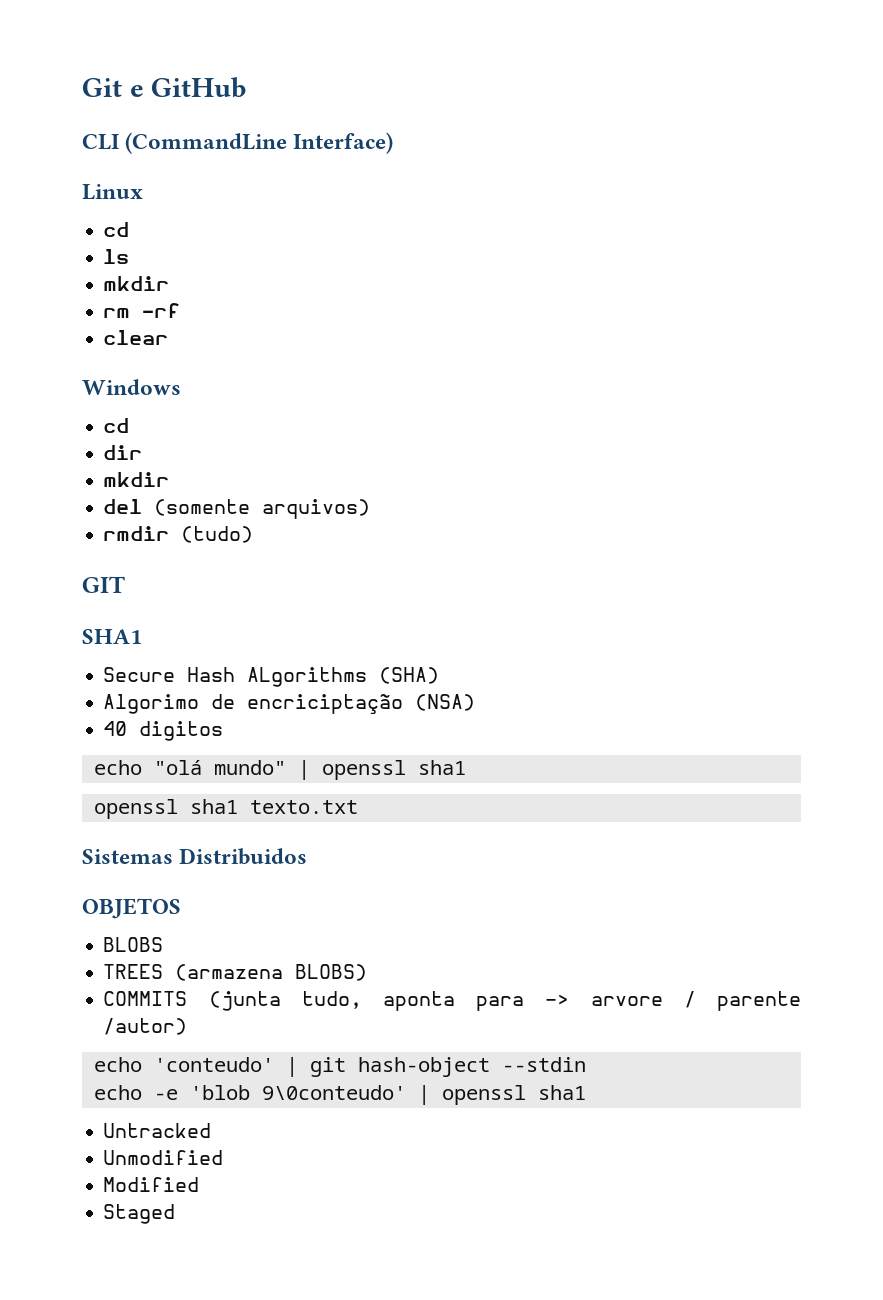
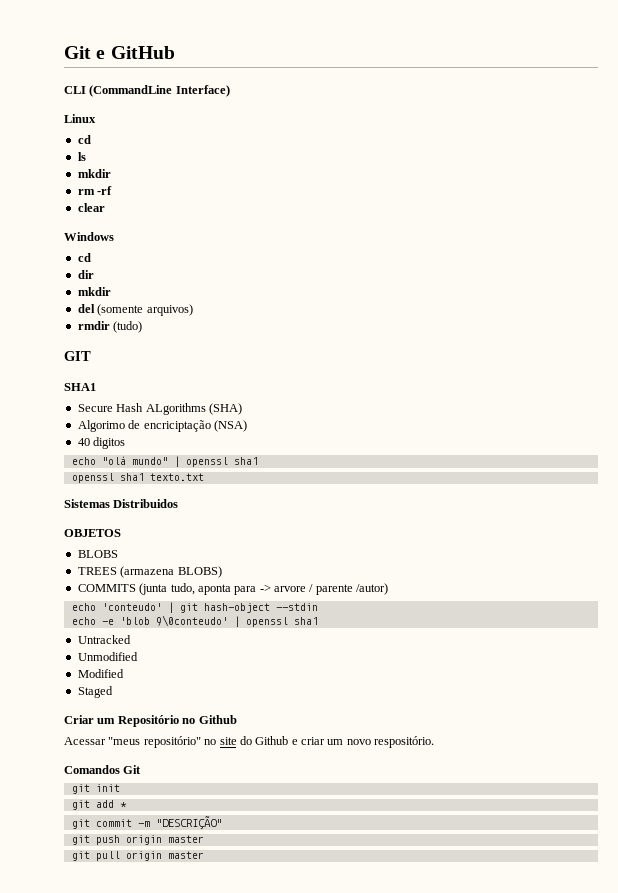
(176, 1214) none -> [64,715,237,727] [64,736,435,748] [64,765,142,774] [71,784,120,794] [71,800,127,810] [71,816,222,829] [71,835,204,845] [71,851,204,861] // Criar um Repositório no Github // Acessar "meus repositório" no site do Github e criar um novo respositório. // Comandos Git // git init // git add * // git commit -m "DESCRIÇÃO" // git push origin master // git pull origin master

